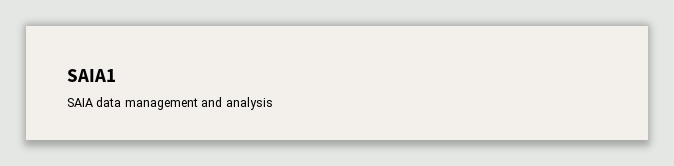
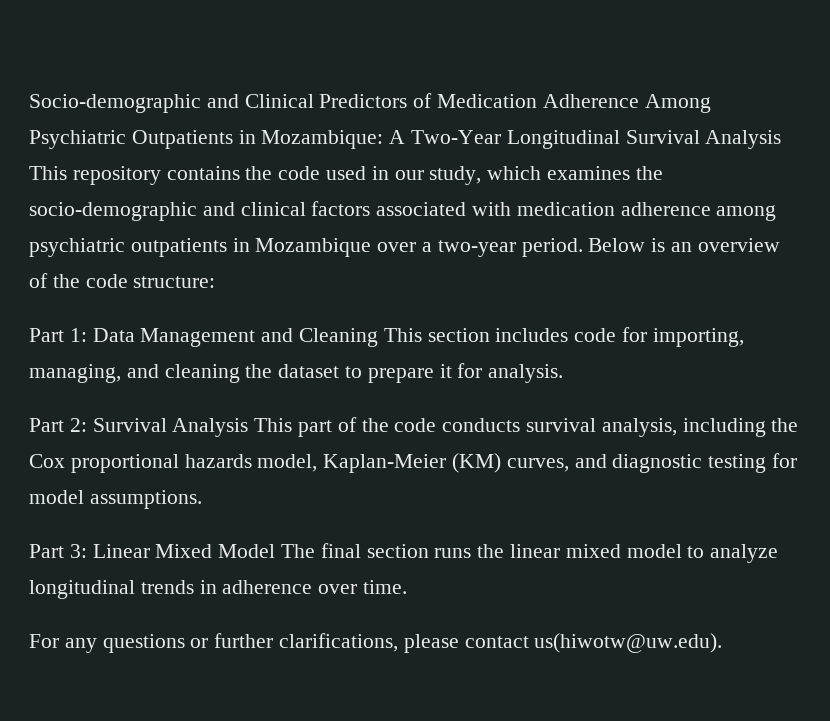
[67,69,116,82] [67,97,273,110] SAIA1 // SAIA data management and analysis -> [29,93,711,113] [29,130,782,149] [29,166,663,185] [29,201,777,221] [29,238,780,257] [29,273,216,288] [29,327,744,347] [29,363,564,383] [29,417,799,437] [29,453,798,473] [29,490,202,509] [29,543,779,563] [29,580,408,599] [29,633,723,653] Socio-demographic and Clinical Predictors of Medication Adherence Among Psychiatric Outpatients in Mozambique: A Two-Year Longitudinal Survival Analysis This repository contains the code used in our study, which examines the socio-demographic and clinical factors associated with medication adherence among psychiatric outpatients in Mozambique over a two-year period. Below is an overview of the code structure: // Part 1: Data Management and Cleaning This section includes code for importing, managing, and cleaning the dataset to prepare it for analysis. // Part 2: Survival Analysis This part of the code conducts survival analysis, including the Cox proportional hazards model, Kaplan-Meier (KM) curves, and diagnostic testing for model assumptions. // Part 3: Linear Mixed Model The final section runs the linear mixed model to analyze longitudinal trends in adherence over time. // For any questions or further clarifications, please contact us(hiwotw@uw.edu).

